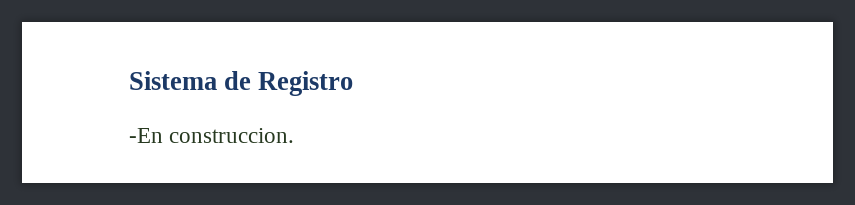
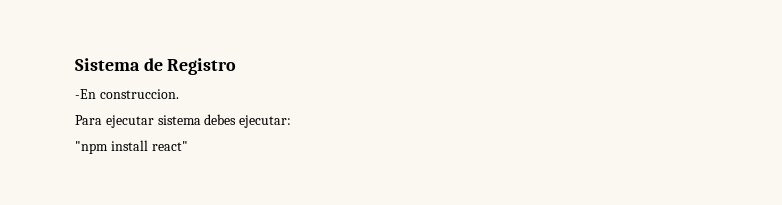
(295, 135) none -> [75,114,292,128] [75,140,188,154] // Para ejecutar sistema debes ejecutar: // "npm install react"

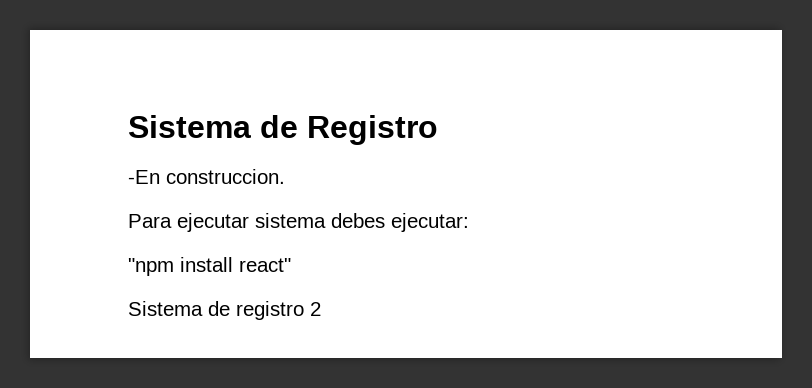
(188, 146) none -> [128,301,321,320] // Sistema de registro 2

